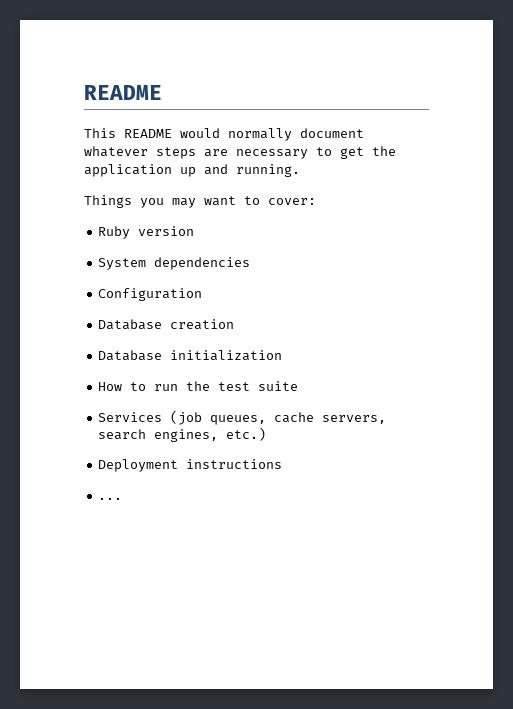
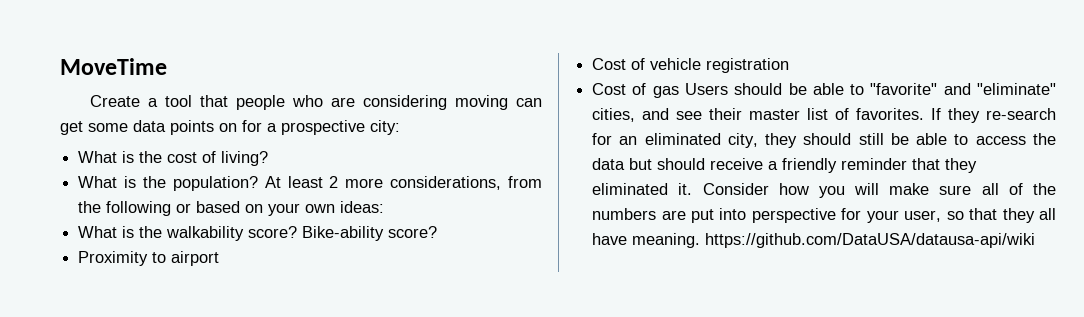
[84,85,162,100] [84,128,364,141] [84,146,396,159] [84,164,300,177] [84,195,316,208] [98,226,195,239] [98,257,251,270] [98,288,203,301] [98,319,235,330] [98,350,283,361] [98,381,299,391] [98,410,387,425] [98,427,267,442] [98,459,283,472] [98,497,123,500] README // This README would normally document whatever steps are necessary to get the application up and running. // Things you may want to cover: // Ruby version // System dependencies // Configuration // Database creation // Database initialization // How to run the test suite // Services (job queues, cache servers, search engines, etc.) // Deployment instructions // ... -> [60,58,167,75] [90,95,542,110] [60,120,400,135] [78,151,269,166] [78,176,542,191] [78,201,385,216] [78,226,438,241] [78,251,220,266] [592,58,790,73] [592,83,1056,98] [592,108,1056,123] [592,133,1056,148] [592,158,978,173] [592,183,1056,198] [592,208,1056,223] [592,233,1036,248] MoveTime // Create a tool that people who are considering moving can get some data points on for a prospective city: // What is the cost of living? // What is the population? At least 2 more considerations, from the following or based on your own ideas: // What is the walkability score? Bike-ability score? // Proximity to airport // Cost of vehicle registration // Cost of gas Users should be able to "favorite" and "eliminate" cities, and see their master list of favorites. If they re-search for an eliminated city, they should still be able to access the data but should receive a friendly reminder that they eliminated it. Consider how you will make sure all of the numbers are put into perspective for your user, so that they all have meaning. https://github.com/DataUSA/datausa-api/wiki

